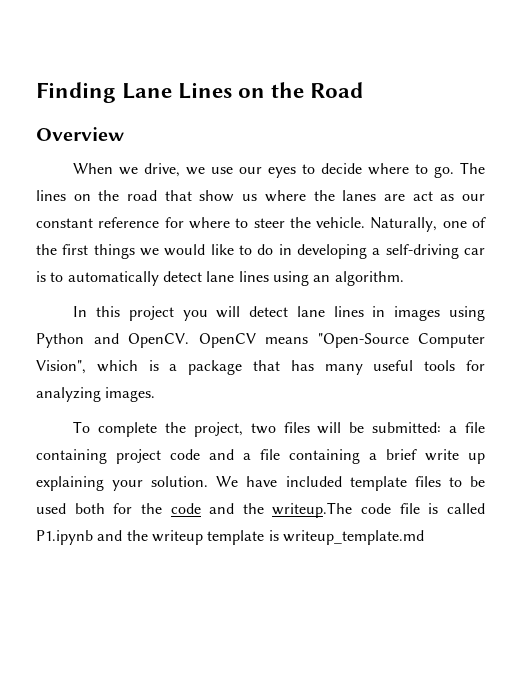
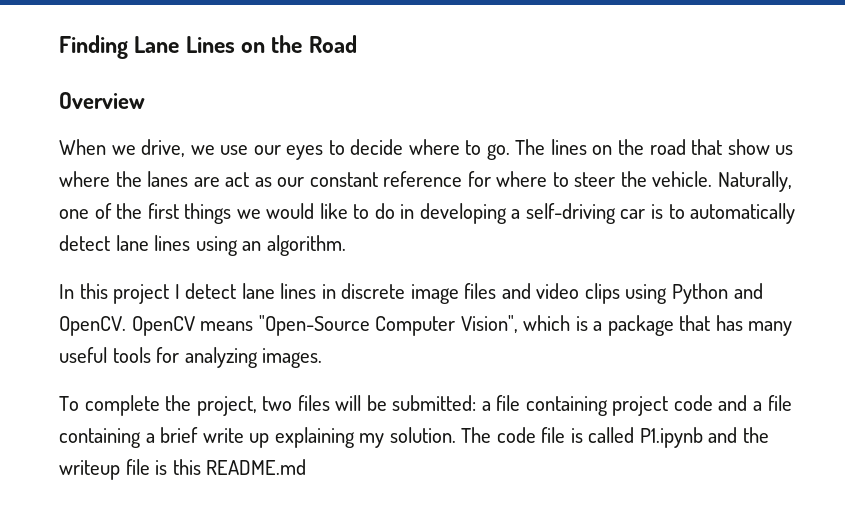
[182,306,241,321] you will -> [174,284,180,299] I
[394,306,441,321] images -> [341,283,620,304] discrete image files and video clips
[112,476,485,491] [36,502,353,518] your solution. We have included template files to be used both for the code and the writeup.The -> [359,427,492,448] my solution. The
[207,530,424,545] template is writeup_template.md -> [125,459,307,475] file is this README.md

